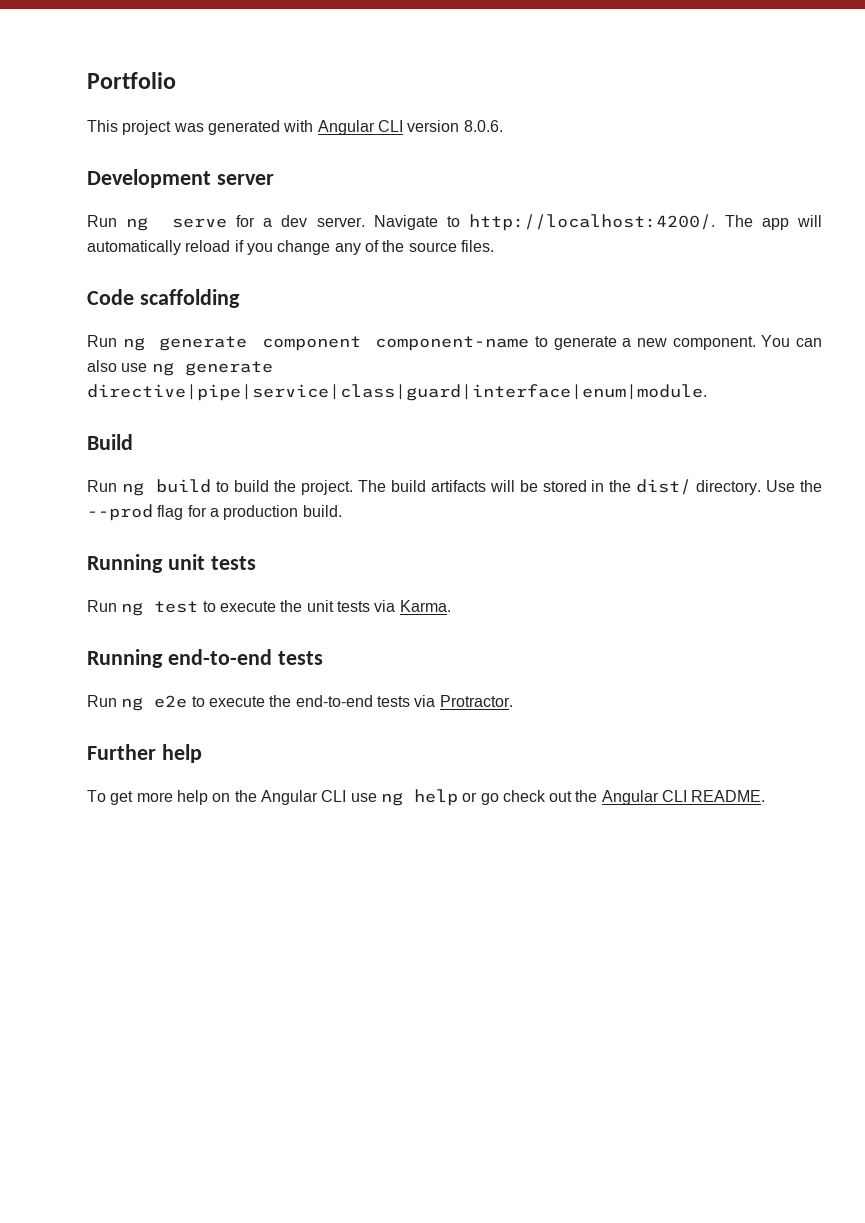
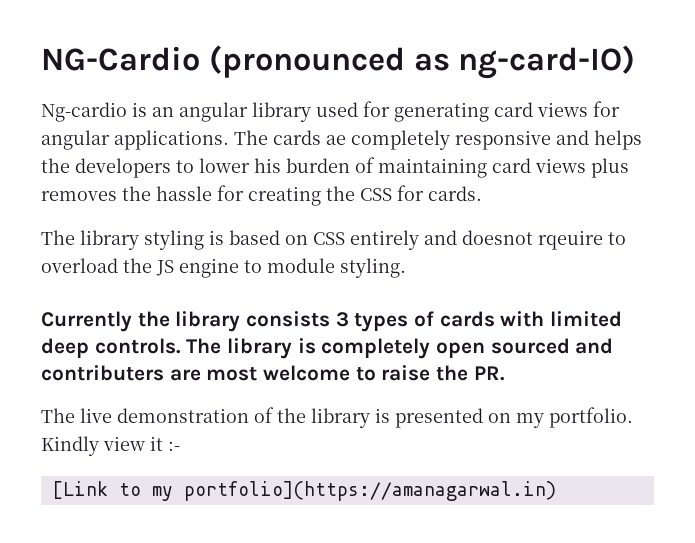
[87,72,176,89] [87,120,503,135] [87,169,274,188] [87,214,822,231] [87,240,494,255] [87,289,240,308] [87,335,823,351] [87,360,273,376] [87,384,707,401] [87,434,133,450] [87,479,822,496] [87,504,342,521] [87,554,256,573] [87,600,451,616] [87,649,323,668] [87,695,513,711] [87,744,202,763] [87,789,766,806] Portfolio // This project was generated with Angular CLI version 8.0.6. // Development server // Run ng serve for a dev server. Navigate to http://localhost:4200/. The app will automatically reload if you change any of the source files. // Code scaffolding // Run ng generate component component-name to generate a new component. You can also use ng generate directive|pipe|service|class|guard|interface|enum|module. // Build // Run ng build to build the project. The build artifacts will be stored in the dist/ directory. Use the --prod flag for a production build. // Running unit tests // Run ng test to execute the unit tests via Karma. // Running end-to-end tests // Run ng e2e to execute the end-to-end tests via Protractor. // Further help // To get more help on the Angular CLI use ng help or go check out the Angular CLI README. -> [41,45,636,79] [41,101,620,122] [41,130,642,150] [41,157,629,178] [41,185,482,206] [41,230,626,250] [41,258,406,278] [41,311,623,332] [41,338,614,359] [41,365,505,381] [41,407,633,428] [41,436,180,456] [51,481,556,501] NG-Cardio (pronounced as ng-card-IO) // Ng-cardio is an angular library used for generating card views for angular applications. The cards ae completely responsive and helps the developers to lower his burden of maintaining card views plus removes the hassle for creating the CSS for cards. // The library styling is based on CSS entirely and doesnot rqeuire to overload the JS engine to module styling. // Currently the library consists 3 types of cards with limited deep controls. The library is completely open sourced and contributers are most welcome to raise the PR. // The live demonstration of the library is presented on my portfolio. Kindly view it :- // [Link to my portfolio](https://amanagarwal.in)

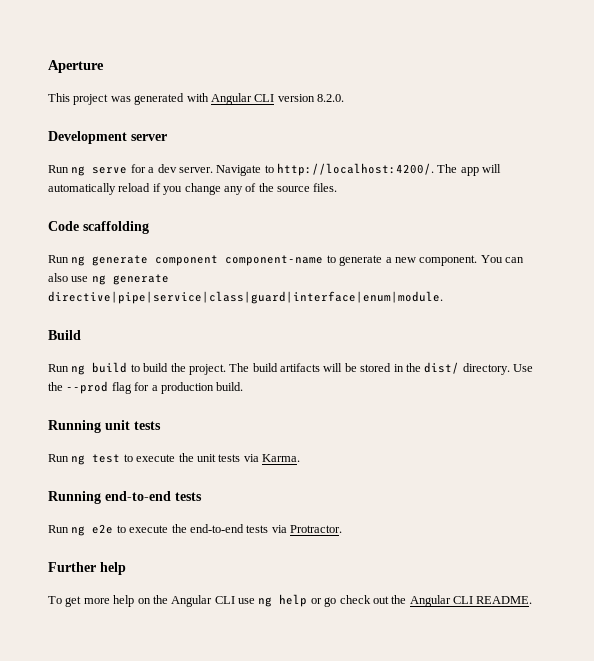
[41,45,636,79] [41,101,620,122] [41,130,642,150] [41,157,629,178] [41,185,482,206] [41,230,626,250] [41,258,406,278] [41,311,623,332] [41,338,614,359] [41,365,505,381] [41,407,633,428] [41,436,180,456] [51,481,556,501] NG-Cardio (pronounced as ng-card-IO) // Ng-cardio is an angular library used for generating card views for angular applications. The cards ae completely responsive and helps the developers to lower his burden of maintaining card views plus removes the hassle for creating the CSS for cards. // The library styling is based on CSS entirely and doesnot rqeuire to overload the JS engine to module styling. // Currently the library consists 3 types of cards with limited deep controls. The library is completely open sourced and contributers are most welcome to raise the PR. // The live demonstration of the library is presented on my portfolio. Kindly view it :- // [Link to my portfolio](https://amanagarwal.in) -> [48,60,104,73] [48,93,344,105] [48,131,167,144] [48,163,502,176] [48,183,338,195] [48,221,149,234] [48,255,524,266] [48,273,169,285] [48,291,443,304] [48,330,81,340] [48,362,533,375] [48,381,244,394] [48,420,161,433] [48,453,300,465] [48,491,202,504] [48,524,342,536] [48,562,126,575] [48,594,533,607] Aperture // This project was generated with Angular CLI version 8.2.0. // Development server // Run ng serve for a dev server. Navigate to http://localhost:4200/. The app will automatically reload if you change any of the source files. // Code scaffolding // Run ng generate component component-name to generate a new component. You can also use ng generate directive|pipe|service|class|guard|interface|enum|module. // Build // Run ng build to build the project. The build artifacts will be stored in the dist/ directory. Use the --prod flag for a production build. // Running unit tests // Run ng test to execute the unit tests via Karma. // Running end-to-end tests // Run ng e2e to execute the end-to-end tests via Protractor. // Further help // To get more help on the Angular CLI use ng help or go check out the Angular CLI README.

